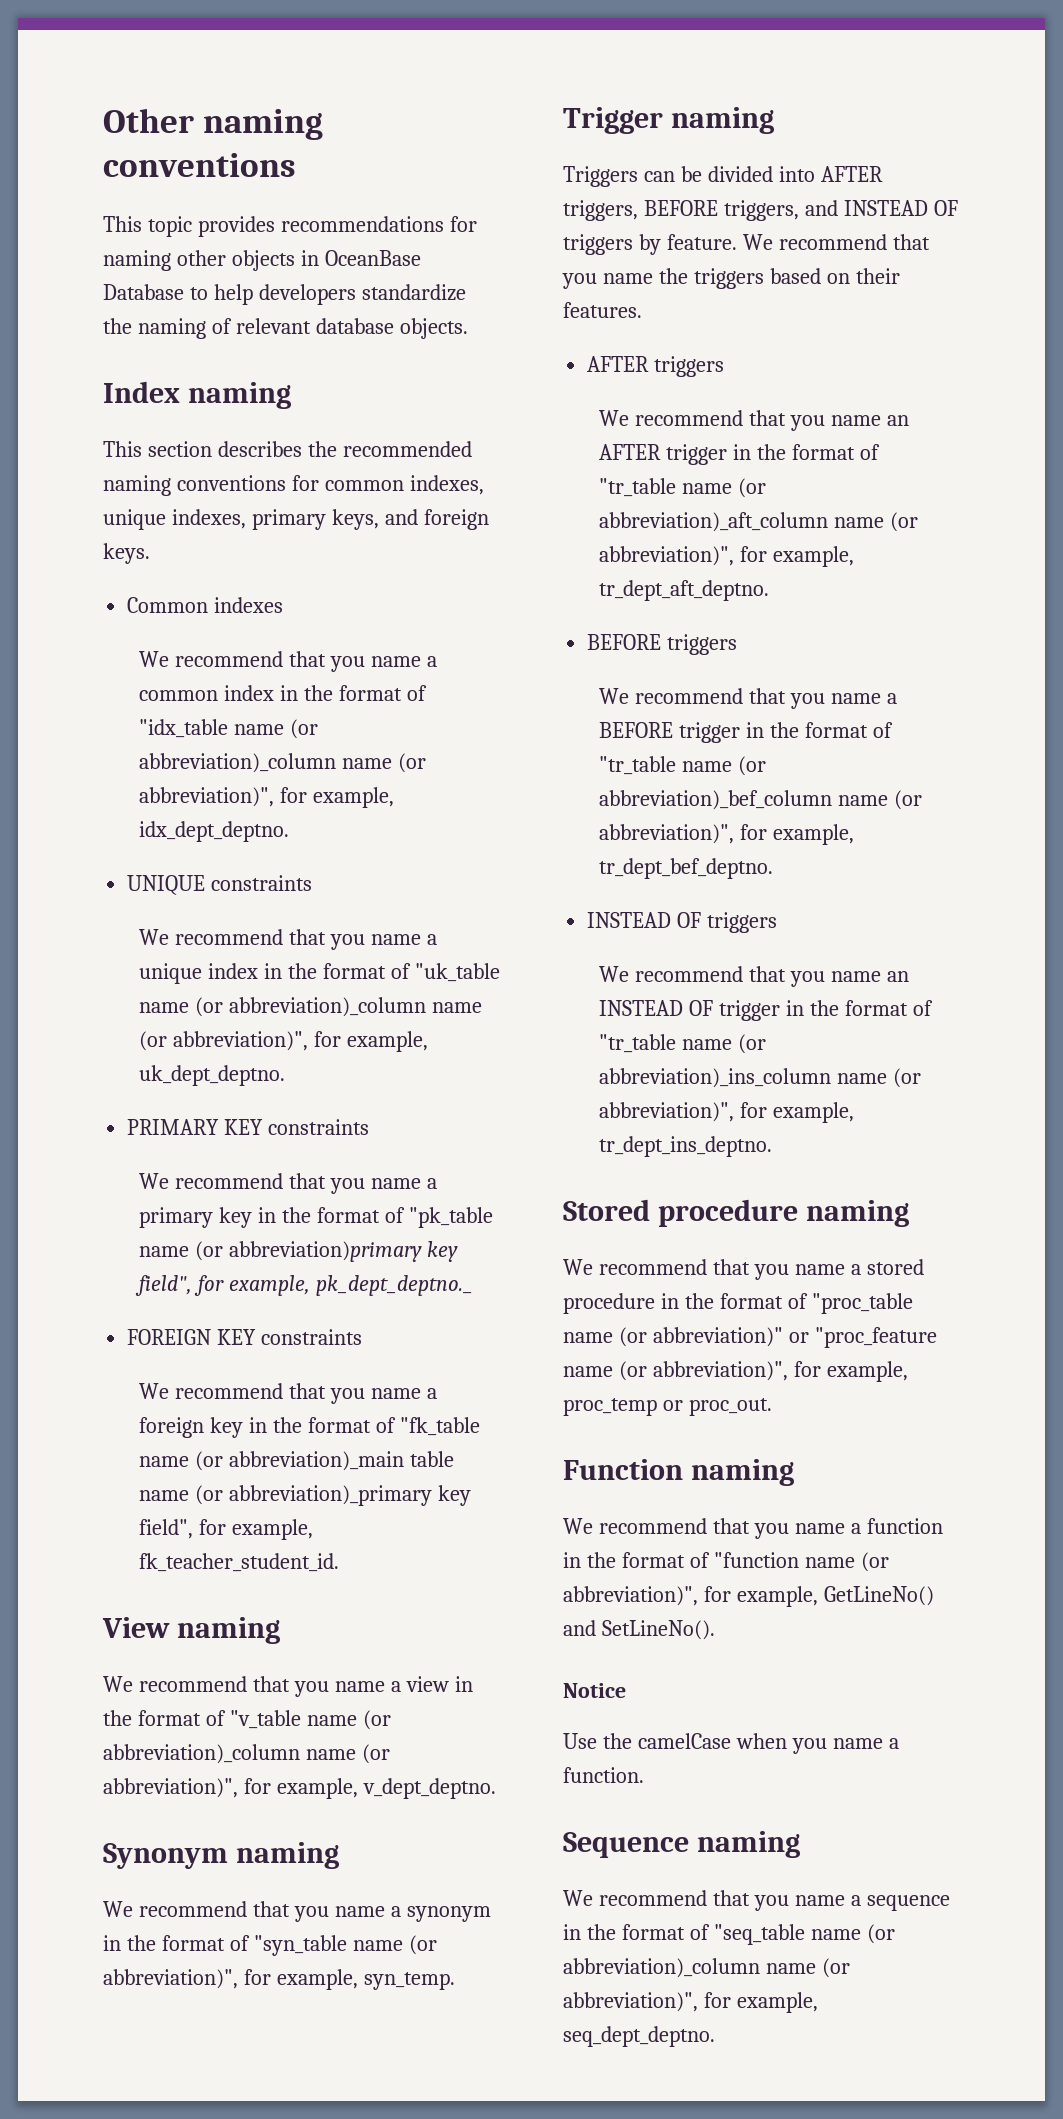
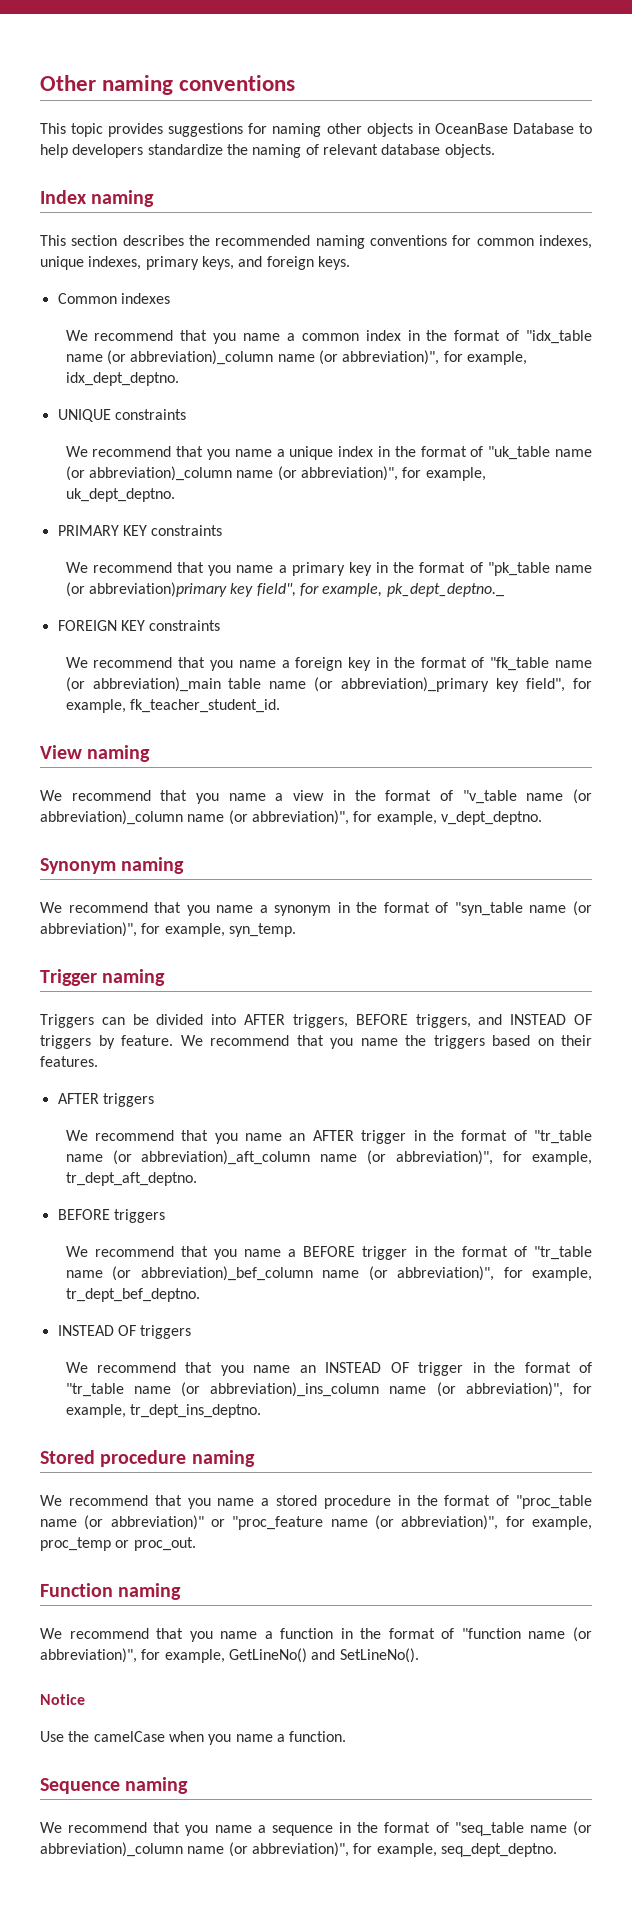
[280,216,444,232] recommendations -> [168,123,244,137] suggestions

